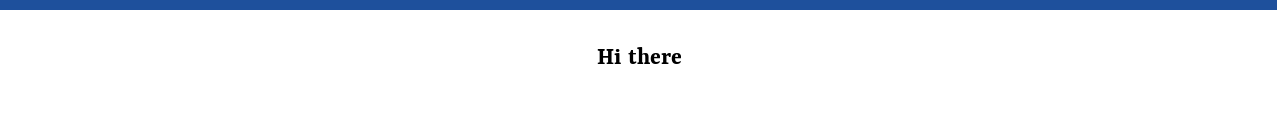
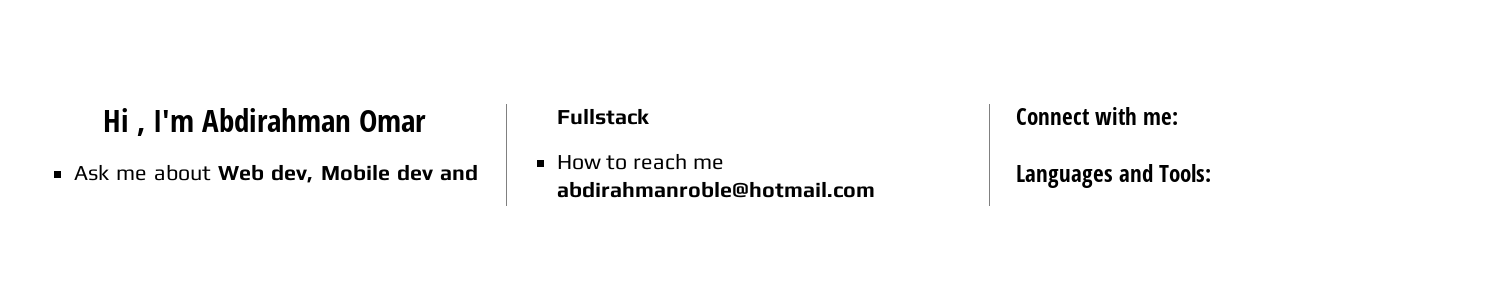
[627,47,682,64] there -> [136,108,427,136] [73,164,478,183] [556,108,649,125] [556,153,725,170] [556,181,875,198] [1016,107,1179,125] [1016,164,1212,188] , I'm Abdirahman Omar // Ask me about Web dev, Mobile dev and Fullstack // How to reach me abdirahmanroble@hotmail.com // Connect with me: // Languages and Tools:

